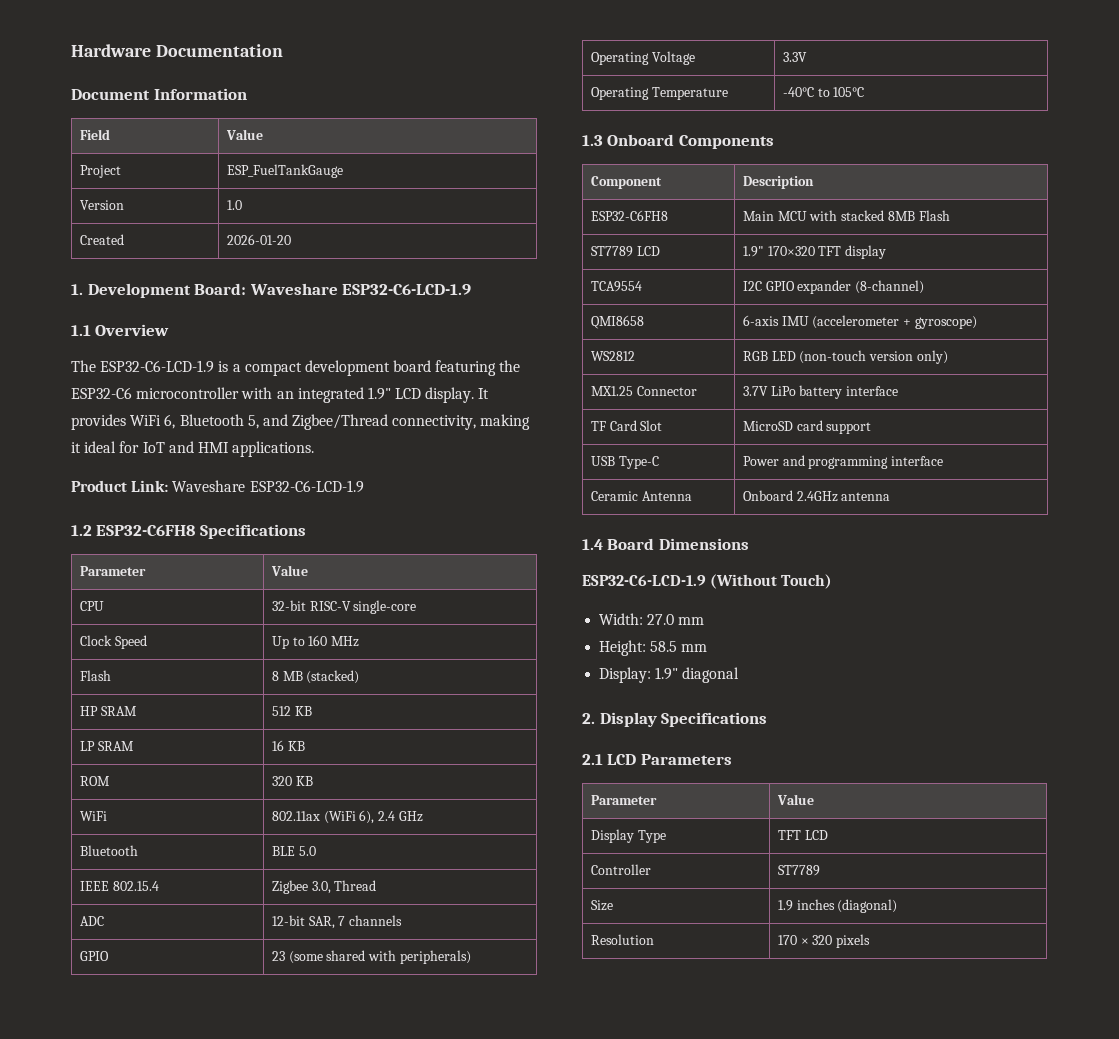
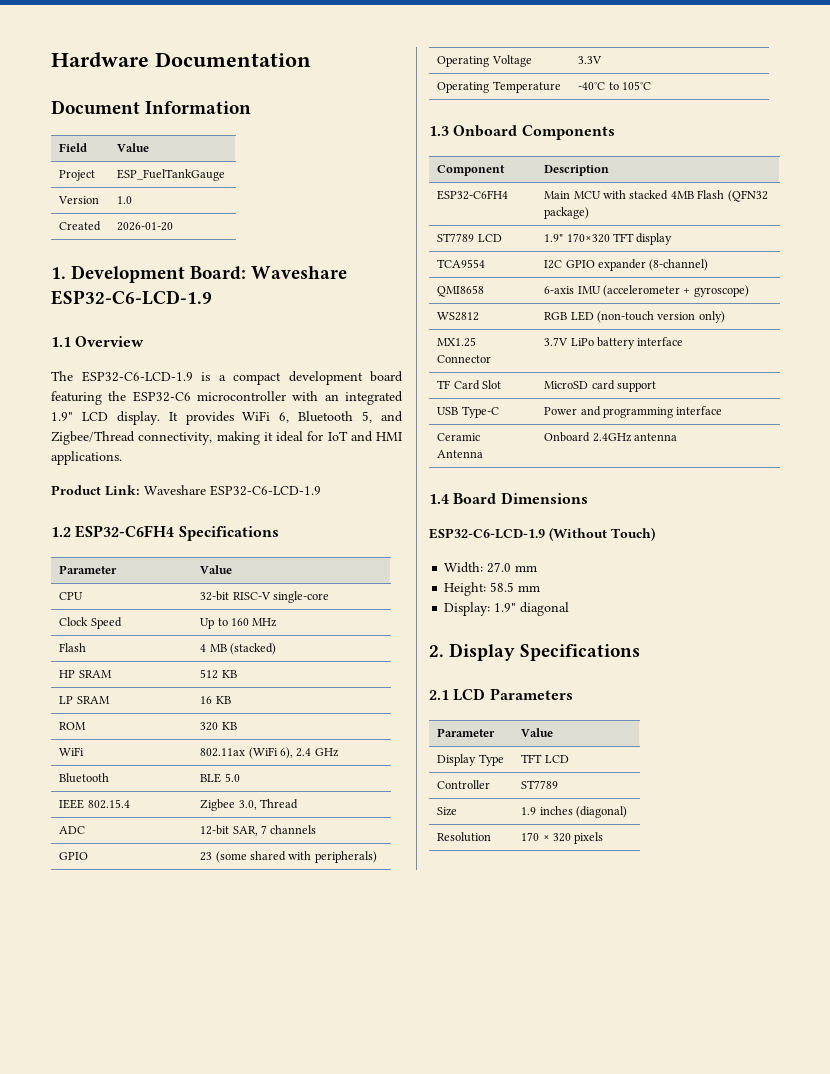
[96,525,196,536] ESP32-C6FH8 -> [75,525,175,538] ESP32-C6FH4
[271,671,279,681] 8 -> [200,644,207,652] 4
[590,210,668,221] ESP32-C6FH8 -> [437,190,509,200] ESP32-C6FH4
[887,210,950,221] 8MB Flash -> [670,190,768,202] [544,207,590,219] 4MB Flash (QFN32 package)

